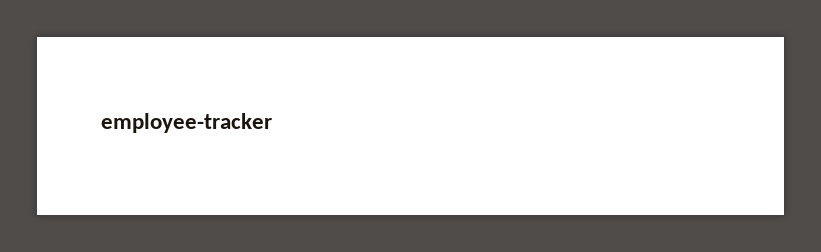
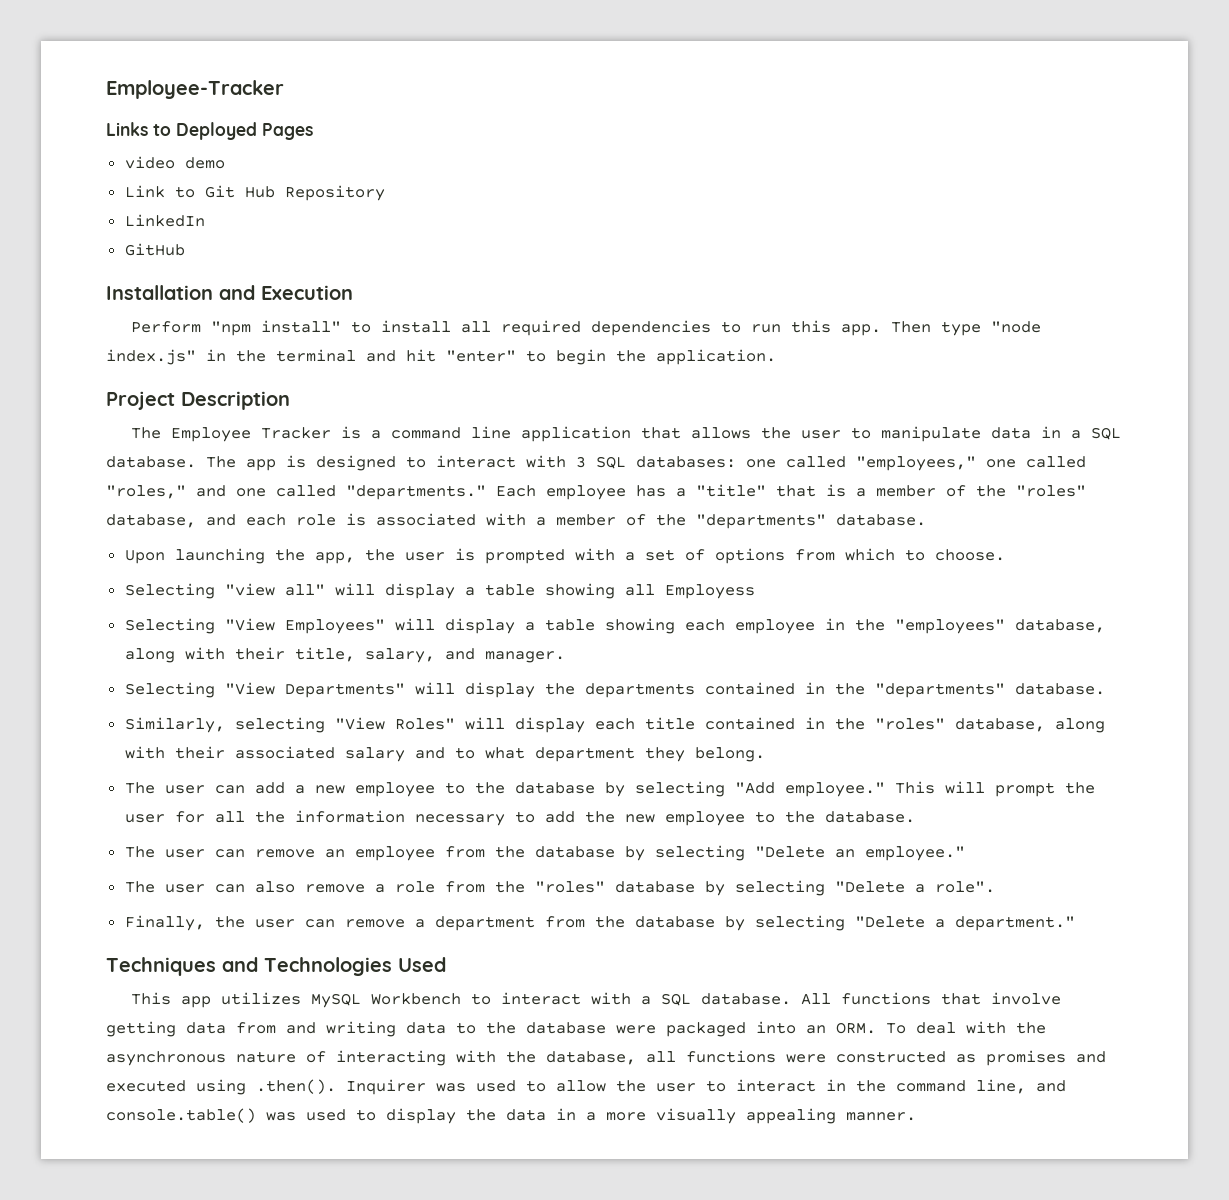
[101,113,272,133] employee-tracker -> [106,80,284,99] [106,122,313,140] [124,156,225,169] [124,185,385,201] [124,214,205,227] [124,243,185,256] [106,285,353,300] [130,320,1041,336] [106,349,776,365] [106,391,290,410] [130,426,1121,442] [106,455,1086,471] [106,484,1086,500] [106,513,926,529] [124,548,1005,564] [124,583,755,599] [124,618,1105,634] [124,647,565,663] [124,682,1105,698] [124,717,1105,733] [124,746,765,762] [124,781,1095,797] [124,810,915,826] [124,845,965,861] [124,880,995,896] [124,915,1075,931] [106,957,446,976] [130,992,1061,1008] [106,1021,1046,1037] [106,1050,1106,1066] [106,1079,1066,1095] [106,1108,916,1124] Employee-Tracker // Links to Deployed Pages // video demo // Link to Git Hub Repository // LinkedIn // GitHub // Installation and Execution // Perform "npm install" to install all required dependencies to run this app. Then type "node index.js" in the terminal and hit "enter" to begin the application. // Project Description // The Employee Tracker is a command line application that allows the user to manipulate data in a SQL database. The app is designed to interact with 3 SQL databases: one called "employees," one called "roles," and one called "departments." Each employee has a "title" that is a member of the "roles" database, and each role is associated with a member of the "departments" database. // Upon launching the app, the user is prompted with a set of options from which to choose. // Selecting "view all" will display a table showing all Employess // Selecting "View Employees" will display a table showing each employee in the "employees" database, along with their title, salary, and manager. // Selecting "View Departments" will display the departments contained in the "departments" database. // Similarly, selecting "View Roles" will display each title contained in the "roles" database, along with their associated salary and to what department they belong. // The user can add a new employee to the database by selecting "Add employee." This will prompt the user for all the information necessary to add the new employee to the database. // The user can remove an employee from the database by selecting "Delete an employee." // The user can also remove a role from the "roles" database by selecting "Delete a role". // Finally, the user can remove a department from the database by selecting "Delete a department." // Techniques and Technologies Used // This app utilizes MySQL Workbench to interact with a SQL database. All functions that involve getting data from and writing data to the database were packaged into an ORM. To deal with the asynchronous nature of interacting with the database, all functions were constructed as promises and executed using .then(). Inquirer was used to allow the user to interact in the command line, and console.table() was used to display the data in a more visually appealing manner.

